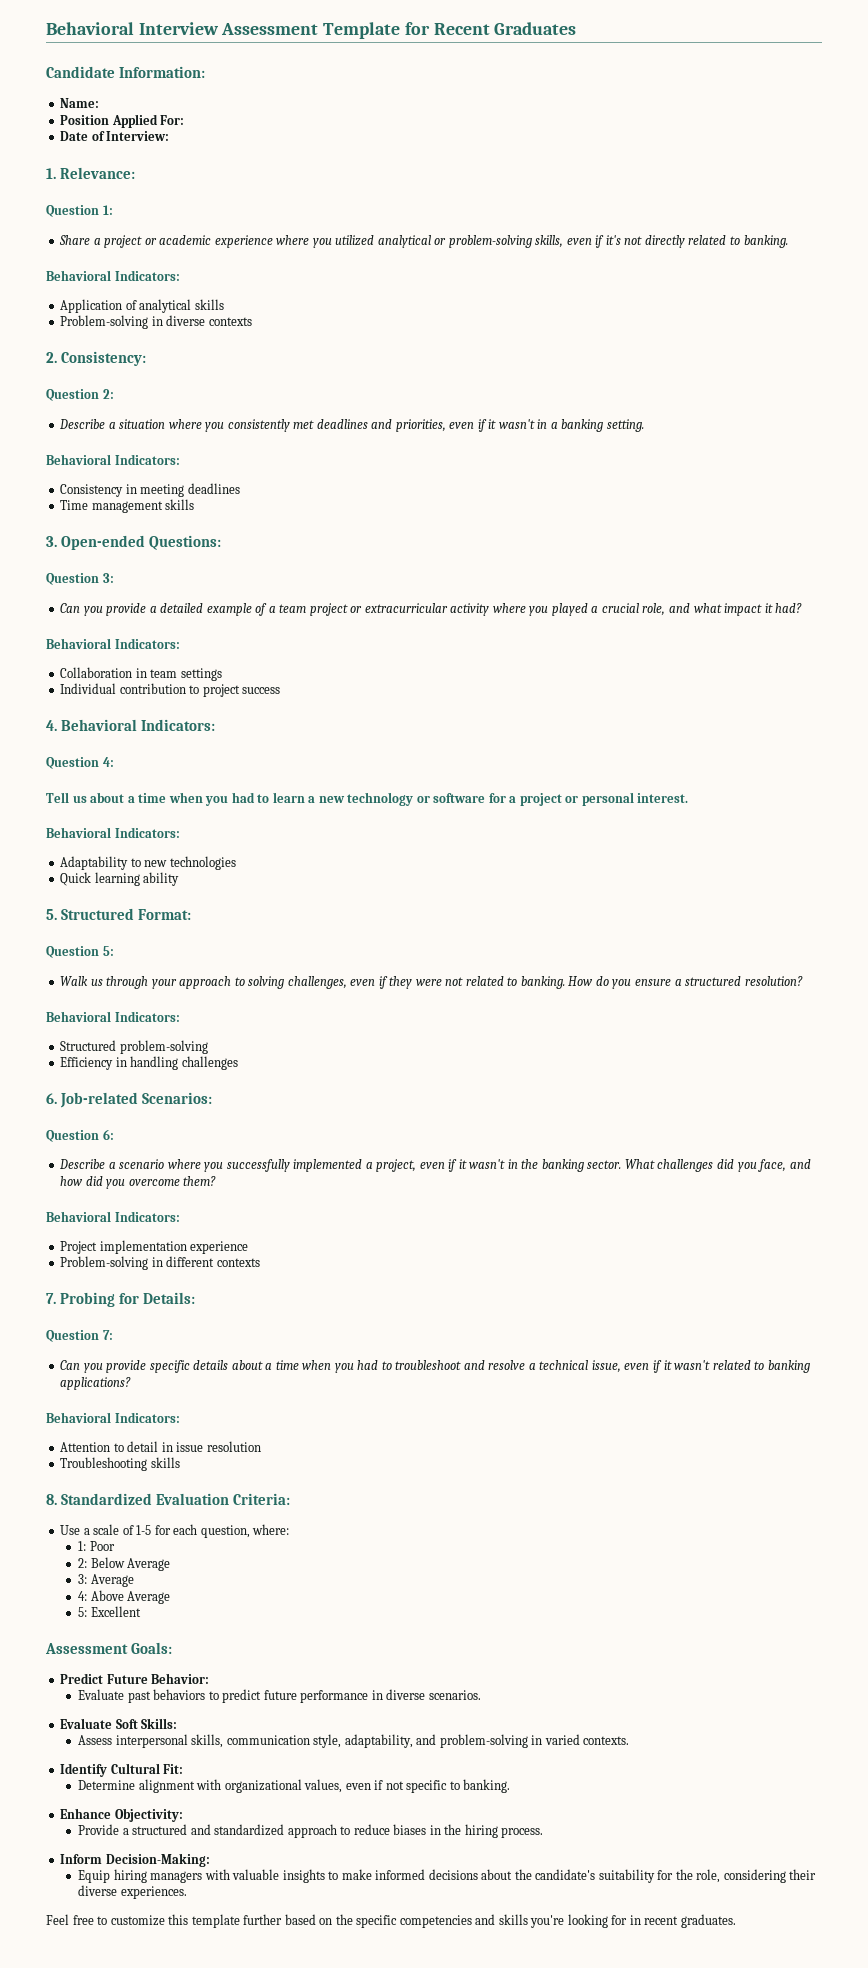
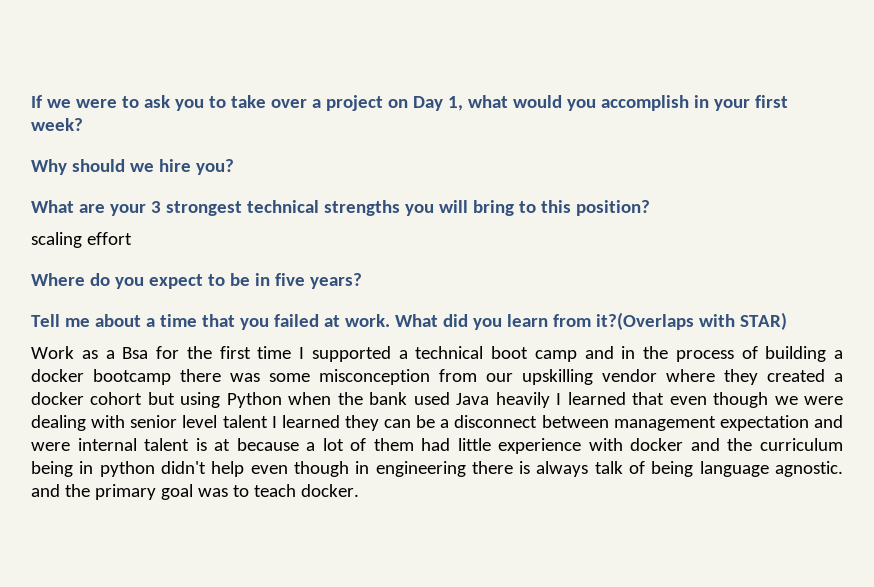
[46,22,577,39] [46,66,206,78] [60,98,100,108] [60,114,185,128] [60,131,170,141] [46,167,136,179] [46,205,113,217] [59,235,788,248] [46,270,180,281] [60,299,224,313] [60,315,252,329] [46,351,147,366] [46,389,114,401] [59,419,644,432] [46,454,180,465] [60,483,240,497] [60,499,195,513] [46,535,222,550] [46,573,114,585] [60,603,803,616] [46,638,180,649] [60,667,222,681] [60,683,281,697] [46,719,216,731] [46,757,114,769] Behavioral Interview Assessment Template for Recent Graduates // Candidate Information: // Name: // Position Applied For: // Date of Interview: // 1. Relevance: // Question 1: // Share a project or academic experience where you utilized analytical or problem-solving skills, even if it's not directly related to banking. // Behavioral Indicators: // Application of analytical skills // Problem-solving in diverse contexts // 2. Consistency: // Question 2: // Describe a situation where you consistently met deadlines and priorities, even if it wasn't in a banking setting. // Behavioral Indicators: // Consistency in meeting deadlines // Time management skills // 3. Open-ended Questions: // Question 3: // Can you provide a detailed example of a team project or extracurricular activity where you played a crucial role, and what impact it had? // Behavioral Indicators: // Collaboration in team settings // Individual contribution to project success // 4. Behavioral Indicators: // Question 4: -> [31,95,788,111] [31,118,83,131] [31,159,234,175] [31,200,650,216] [31,232,132,248] [31,273,362,289] If we were to ask you to take over a project on Day 1, what would you accomplish in your first week? // Why should we hire you? // What are your 3 strongest technical strengths you will bring to this position? // scaling effort // Where do you expect to be in five years?
[72,792,689,806] [46,827,180,838] [60,856,236,870] [60,872,180,886] [46,908,192,920] [46,946,114,958] [60,976,803,989] [46,1011,180,1022] [60,1040,208,1054] [60,1056,238,1070] [46,1092,213,1108] [46,1129,114,1142] [59,1159,811,1172] [60,1176,217,1189] [46,1211,180,1222] [60,1240,249,1254] [60,1256,260,1270] [46,1292,196,1307] [46,1330,113,1342] [60,1360,810,1373] [60,1377,132,1390] [46,1412,180,1423] [60,1441,261,1452] [60,1457,180,1471] [46,1493,291,1505] [60,1524,290,1538] [78,1541,115,1551] [78,1557,171,1571] [78,1574,134,1587] [78,1590,171,1604] [78,1606,141,1617] [45,1642,173,1654] [60,1673,210,1684] [78,1689,481,1703] [60,1718,178,1729] [78,1734,630,1748] [60,1763,184,1777] [78,1779,511,1793] [60,1808,183,1822] [78,1824,544,1838] [60,1853,210,1867] [78,1869,817,1883] [78,1885,187,1899] [46,1914,736,1928] us about a time when you had to learn a new technology or software for a project or personal interest. // Behavioral Indicators: // Adaptability to new technologies // Quick learning ability // 5. Structured Format: // Question 5: // Walk us through your approach to solving challenges, even if they were not related to banking. How do you ensure a structured resolution? // Behavioral Indicators: // Structured problem-solving // Efficiency in handling challenges // 6. Job-related Scenarios: // Question 6: // Describe a scenario where you successfully implemented a project, even if it wasn't in the banking sector. What challenges did you face, and how did you overcome them? // Behavioral Indicators: // Project implementation experience // Problem-solving in different contexts // 7. Probing for Details: // Question 7: // Can you provide specific details about a time when you had to troubleshoot and resolve a technical issue, even if it wasn't related to banking applications? // Behavioral Indicators: // Attention to detail in issue resolution // Troubleshooting skills // 8. Standardized Evaluation Criteria: // Use a scale of 1-5 for each question, where: // 1: Poor // 2: Below Average // 3: Average // 4: Above Average // 5: Excellent // Assessment Goals: // Predict Future Behavior: // Evaluate past behaviors to predict future performance in diverse scenarios. // Evaluate Soft Skills: // Assess interpersonal skills, communication style, adaptability, and problem-solving in varied contexts. // Identify Cultural Fit: // Determine alignment with organizational values, even if not specific to banking. // Enhance Objectivity: // Provide a structured and standardized approach to reduce biases in the hiring process. // Inform Decision-Making: // Equip hiring managers with valuable insights to make informed decisions about the candidate's suitability for the role, considering their diverse experiences. // Feel free to customize this template further based on the specific competencies and skills you're looking for in recent graduates. -> [64,312,787,330] [31,346,843,362] [31,369,843,385] [31,392,844,408] [31,415,843,431] [31,438,843,454] [31,461,843,477] [31,484,359,500] me about a time that you failed at work. What did you learn from it?(Overlaps with STAR) // Work as a Bsa for the first time I supported a technical boot camp and in the process of building a docker bootcamp there was some misconception from our upskilling vendor where they created a docker cohort but using Python when the bank used Java heavily I learned that even though we were dealing with senior level talent I learned they can be a disconnect between management expectation and were internal talent is at because a lot of them had little experience with docker and the curriculum being in python didn't help even though in engineering there is always talk of being language agnostic. and the primary goal was to teach docker.

